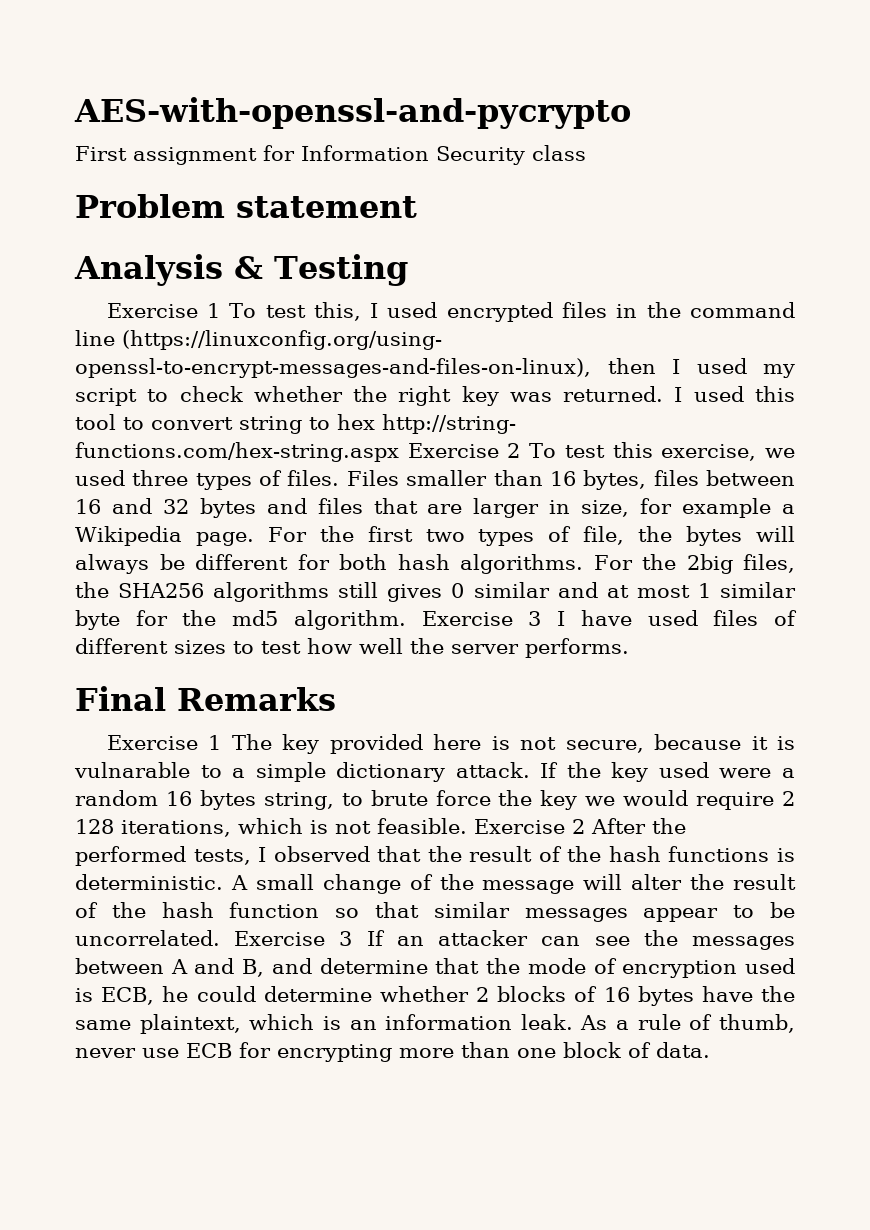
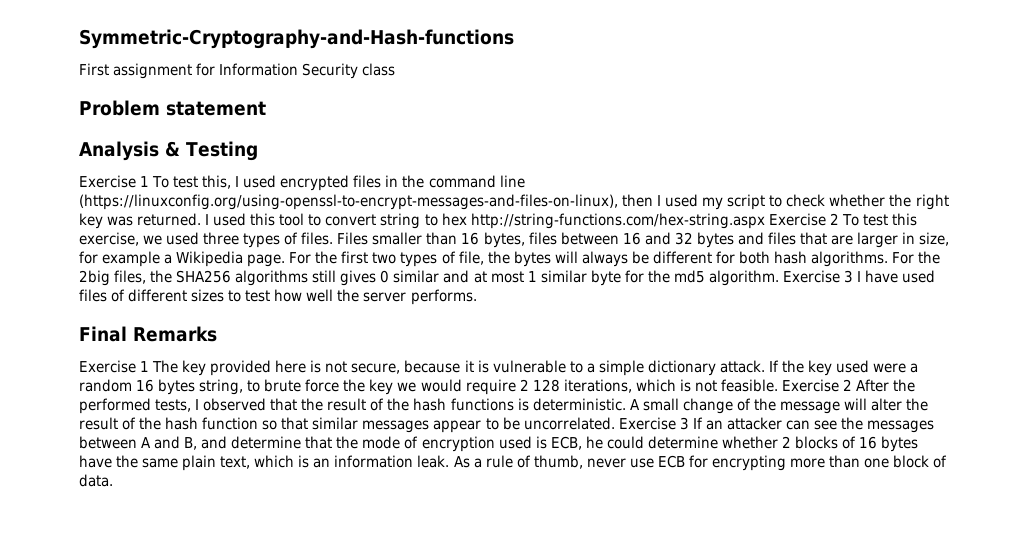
[74,97,631,129] AES-with-openssl-and-pycrypto -> [79,29,514,49] Symmetric-Cryptography-and-Hash-functions
[122,330,442,350] [75,358,591,378] (https://linuxconfig.org/using- openssl-to-encrypt-messages-and-files-on-linux), -> [79,194,618,210] (https://linuxconfig.org/using-openssl-to-encrypt-messages-and-files-on-linux),
[382,414,516,434] [75,442,399,462] http://string- functions.com/hex-string.aspx -> [470,213,765,229] http://string-functions.com/hex-string.aspx
[74,762,190,778] vulnarable -> [492,360,566,373] vulnerable
[139,1014,241,1034] plaintext, -> [182,455,251,471] plain text,

